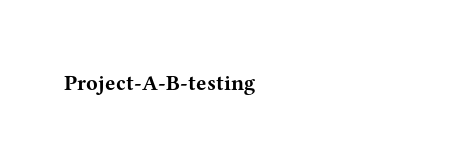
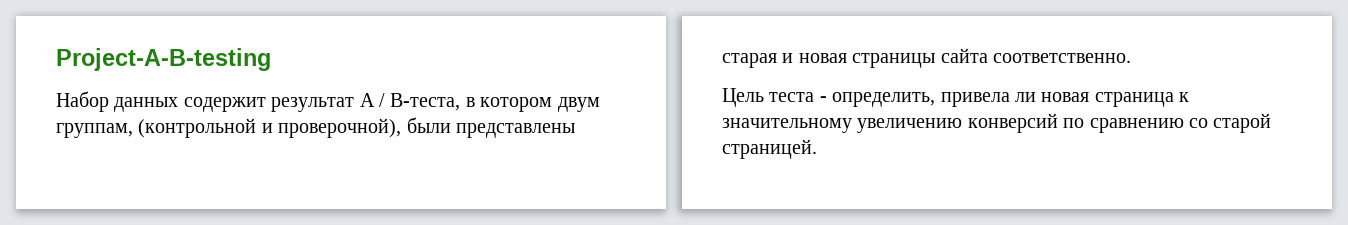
(255, 85) none -> [56,91,600,112] [56,117,575,138] [722,48,1131,68] [722,88,1190,107] [722,113,1272,133] [722,139,817,159] // Набор данных содержит результат A / B-теста, в котором двум группам, (контрольной и проверочной), были представлены старая и новая страницы сайта соответственно. // Цель теста - определить, привела ли новая страница к значительному увеличению конверсий по сравнению со старой страницей.

